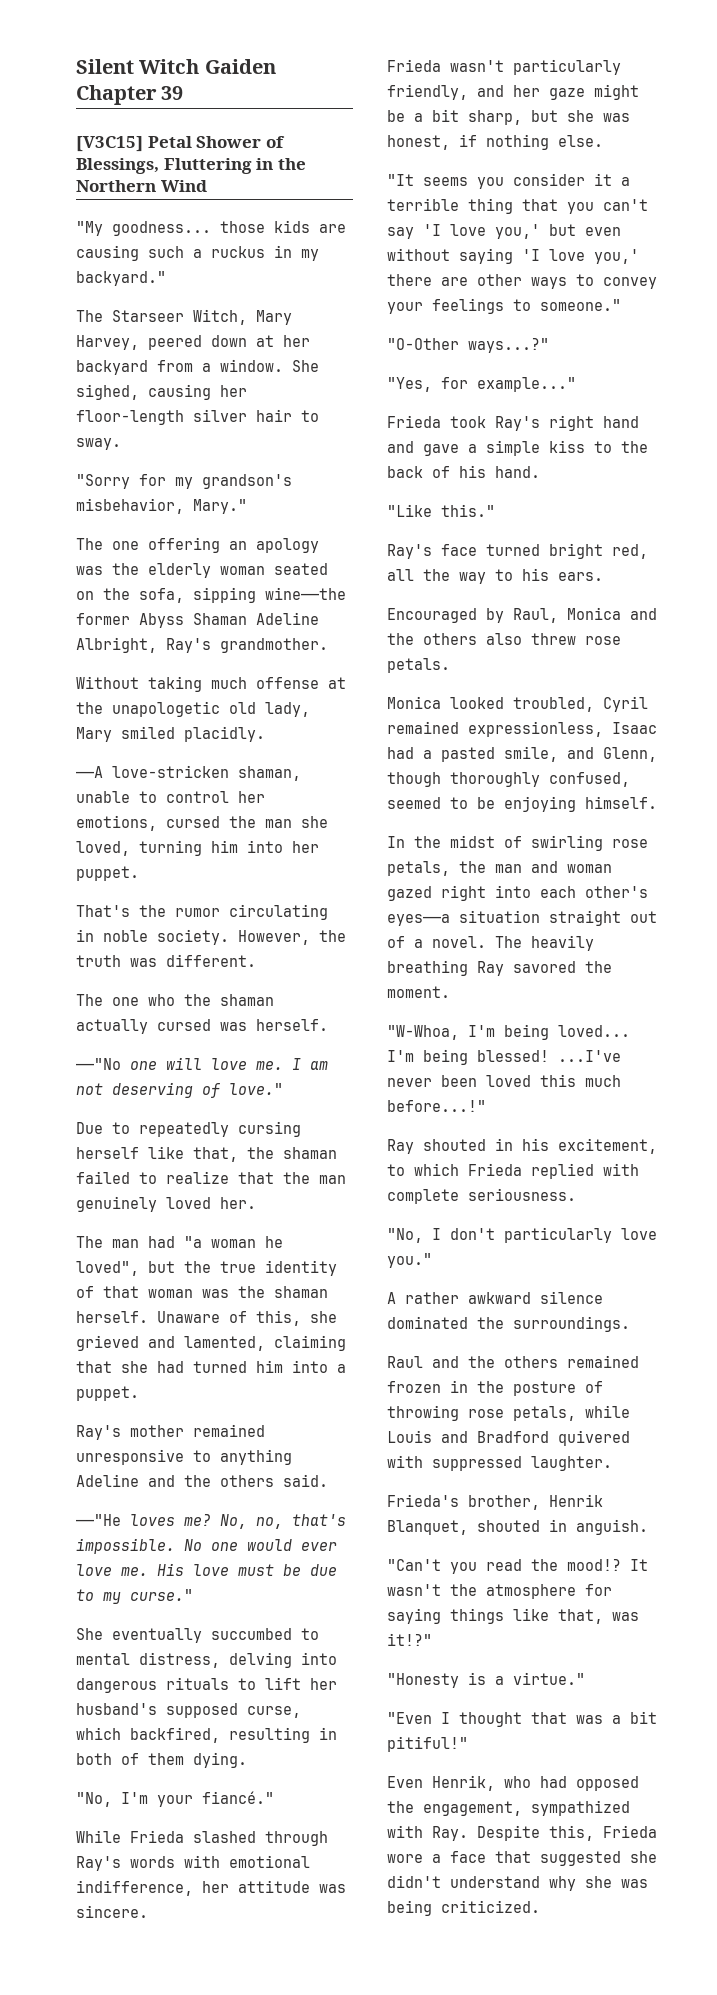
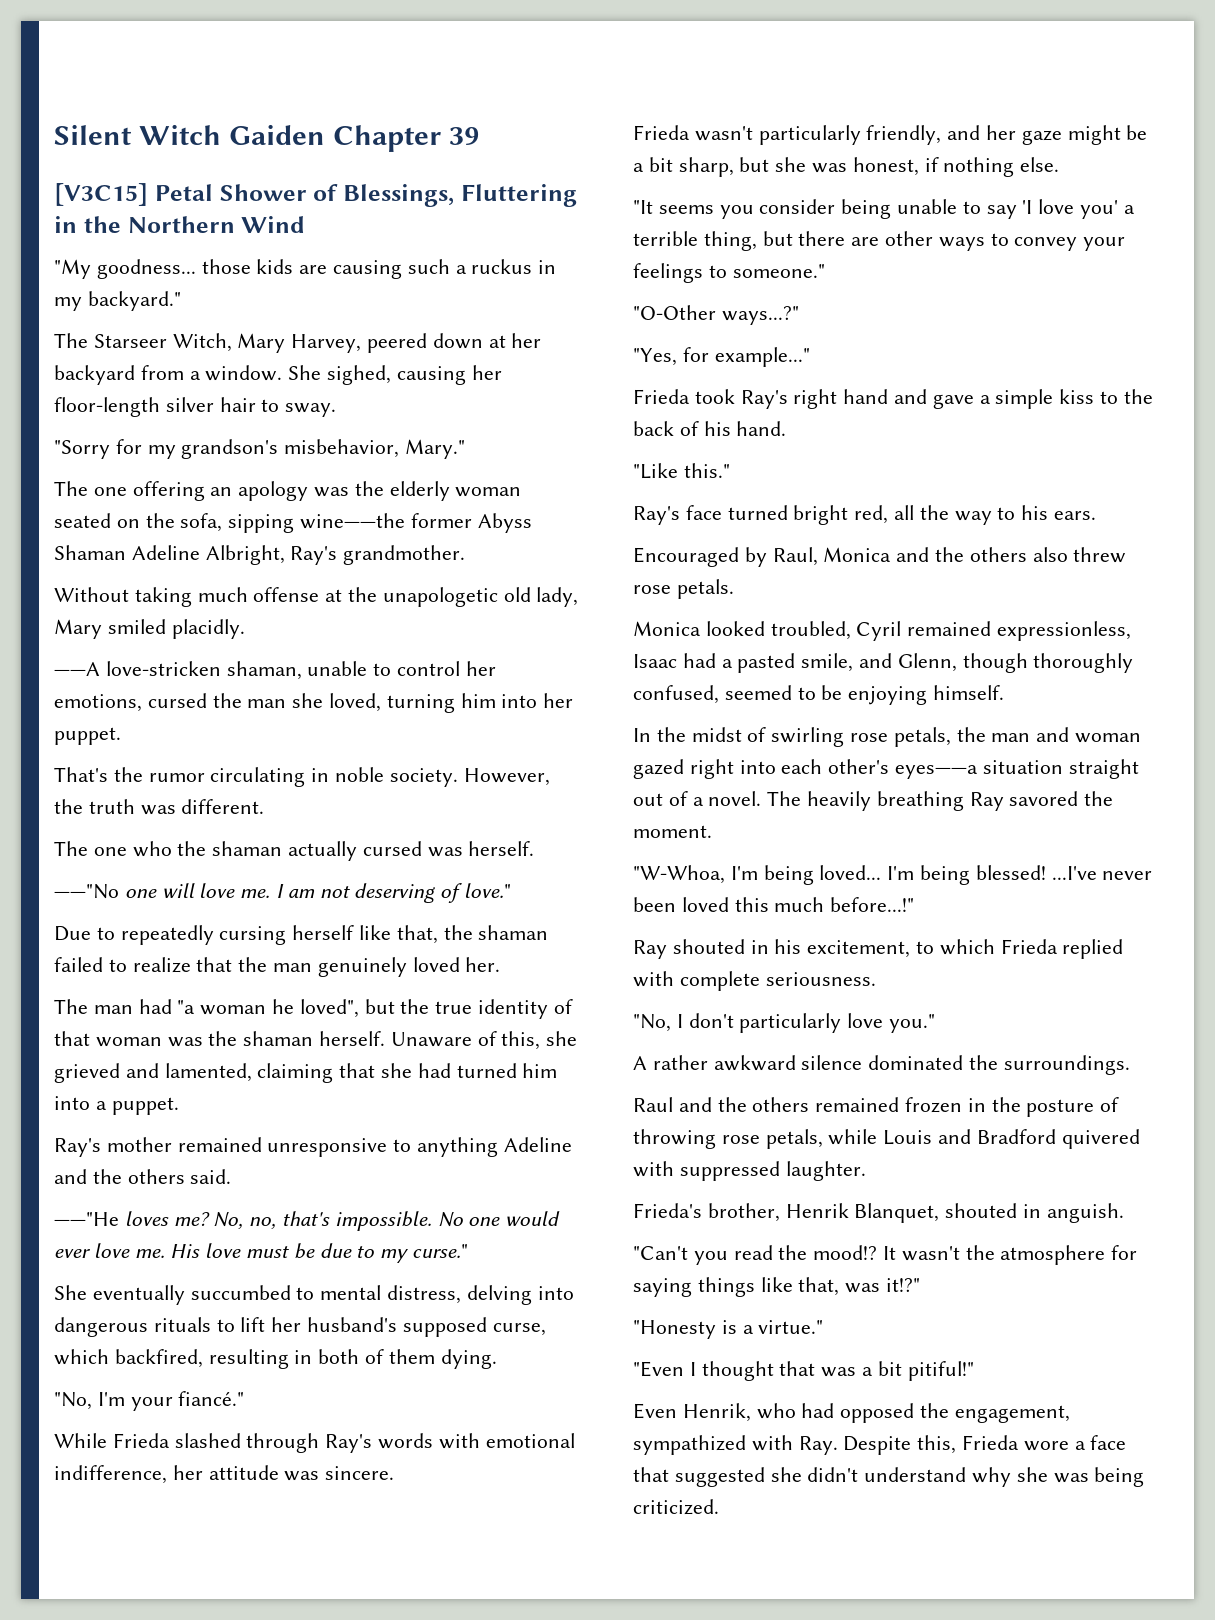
[594,173,630,186] [387,198,648,214] [387,224,621,239] [387,248,639,264] it a terrible thing that you can't say 'I love you,' but even without saying 'I love you,' -> [841,199,1135,219] [633,231,793,251] being unable to say 'I love you' a terrible thing, but

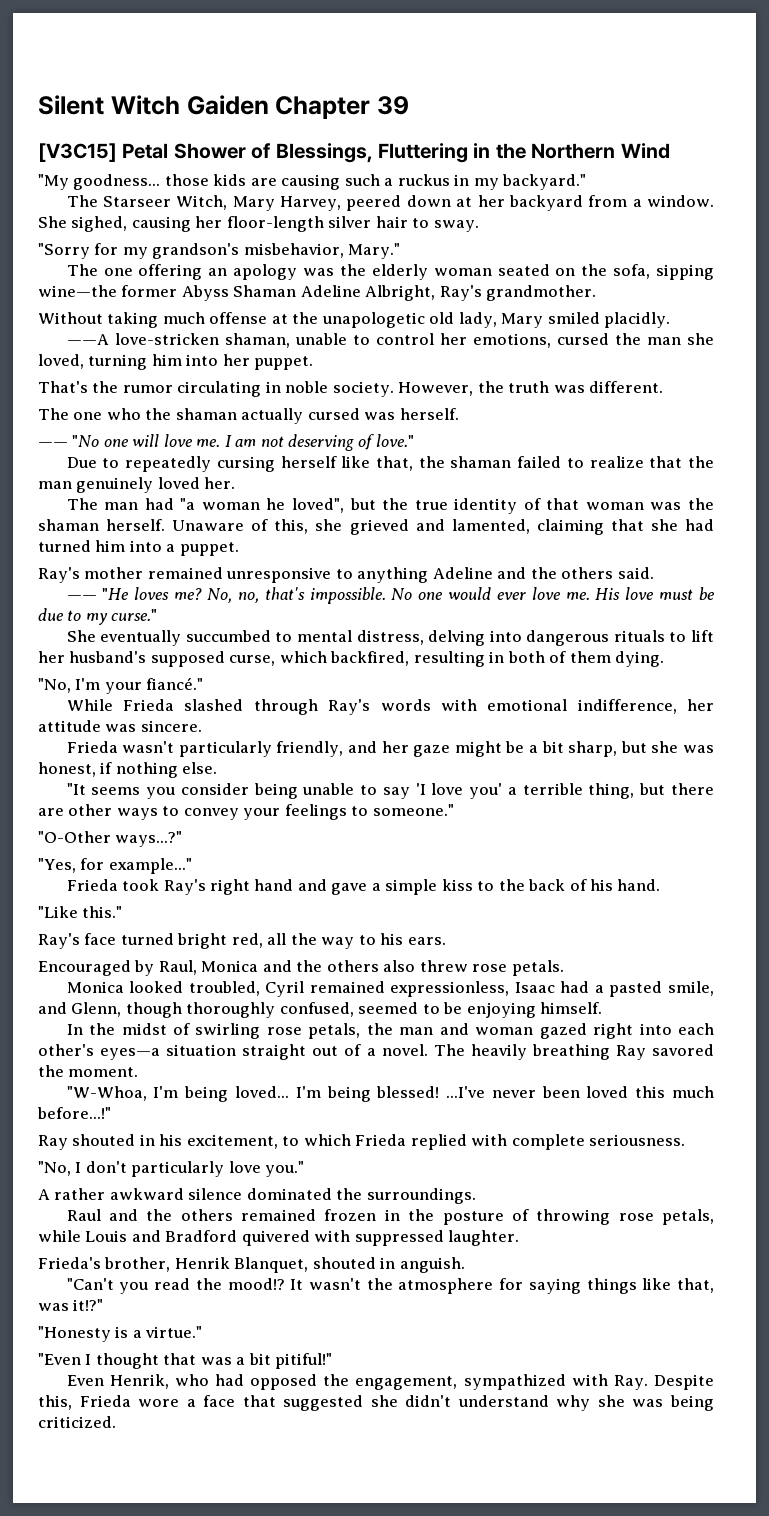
[300,513,406,529] wine——the -> [38,285,117,297] wine—the
[54,884,119,899] ——"No -> [38,435,100,447] —— "No
[54,1212,119,1226] ——"He -> [66,588,130,600] —— "He
[895,765,979,779] eyes——a -> [100,1048,161,1060] eyes—a

